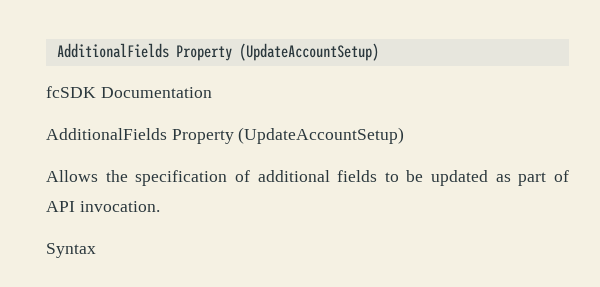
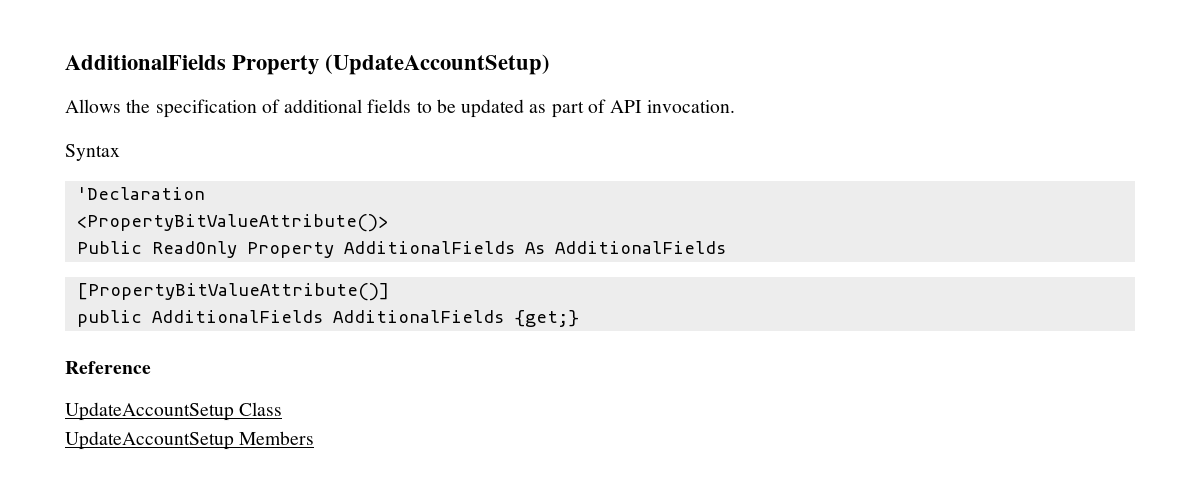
[56,43,379,61] [46,86,212,98] [46,127,405,144] AdditionalFields Property (UpdateAccountSetup) // fcSDK Documentation // AdditionalFields Property (UpdateAccountSetup) -> [65,54,551,75] AdditionalFields Property (UpdateAccountSetup)
(96, 250) none -> [76,187,205,200] [76,214,388,232] [76,241,726,258] [76,283,389,301] [76,310,579,327] [65,361,151,374] [65,402,283,421] [65,431,315,450] // 'Declaration // <PropertyBitValueAttribute()> // Public ReadOnly Property AdditionalFields As AdditionalFields // [PropertyBitValueAttribute()] // public AdditionalFields AdditionalFields {get;} // Reference // UpdateAccountSetup Class // UpdateAccountSetup Members

